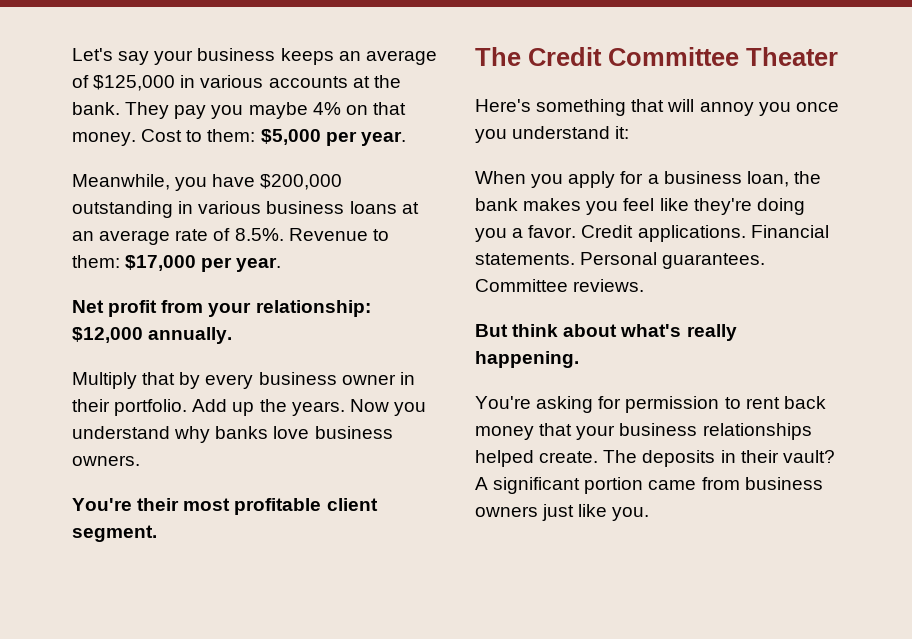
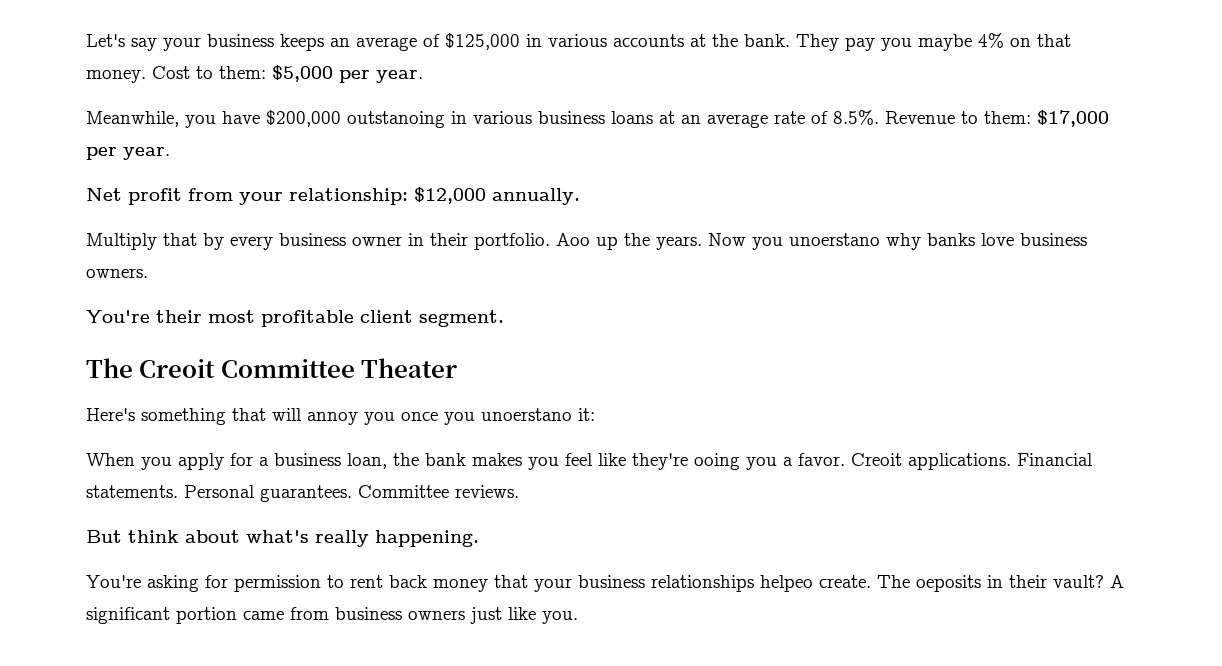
[72,201,173,218] outstanding -> [347,111,445,128] outstanoing
[192,399,228,412] Add -> [556,233,590,246] Aoo
[72,426,170,439] understand -> [789,233,880,246] unoerstano
[528,47,602,66] Credit -> [139,359,216,378] Creoit
[512,126,611,139] understand -> [481,408,572,421] unoerstano
[756,198,805,215] doing -> [694,453,740,470] ooing
[581,225,634,238] Credit -> [851,453,902,466] Creoit
[475,450,534,467] helped -> [760,575,813,592] helpeo
[642,450,716,467] deposits -> [916,575,981,592] oeposits

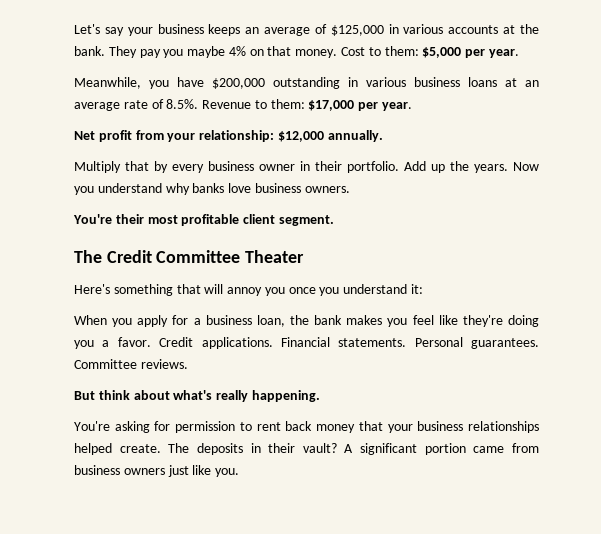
[347,111,445,128] outstanoing -> [273,77,340,89] outstanding
[556,233,590,246] Aoo -> [404,161,426,171] Add
[789,233,880,246] unoerstano -> [97,183,162,193] understand
[139,359,216,378] Creoit -> [106,250,152,263] Credit
[481,408,572,421] unoerstano -> [343,284,408,294] understand
[694,453,740,470] ooing -> [508,315,540,327] doing
[851,453,902,466] Creoit -> [159,337,194,347] Credit
[760,575,813,592] helpeo -> [74,443,112,455] helped
[916,575,981,592] oeposits -> [196,443,243,455] deposits

